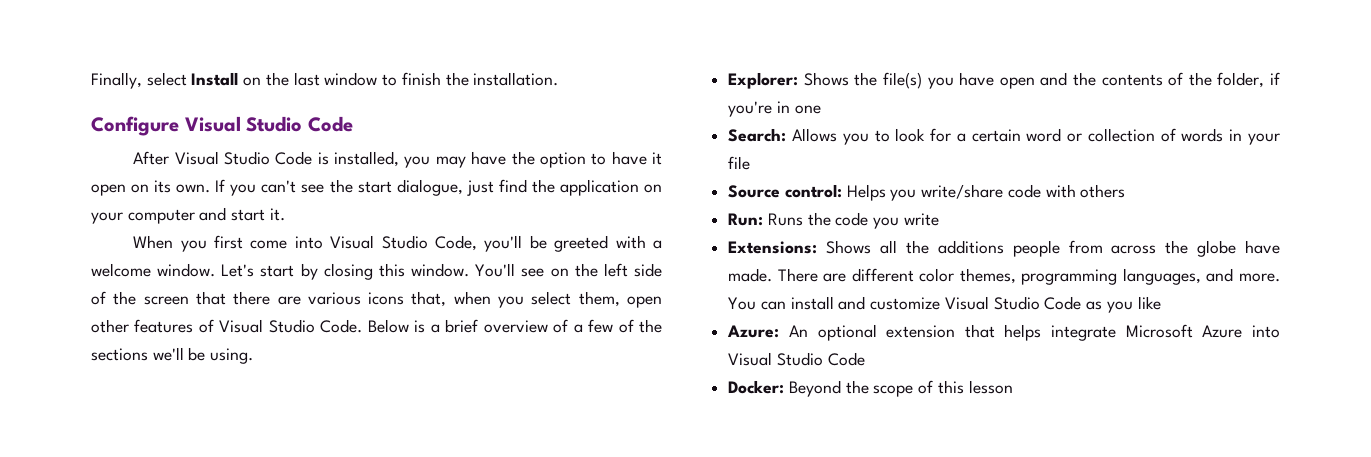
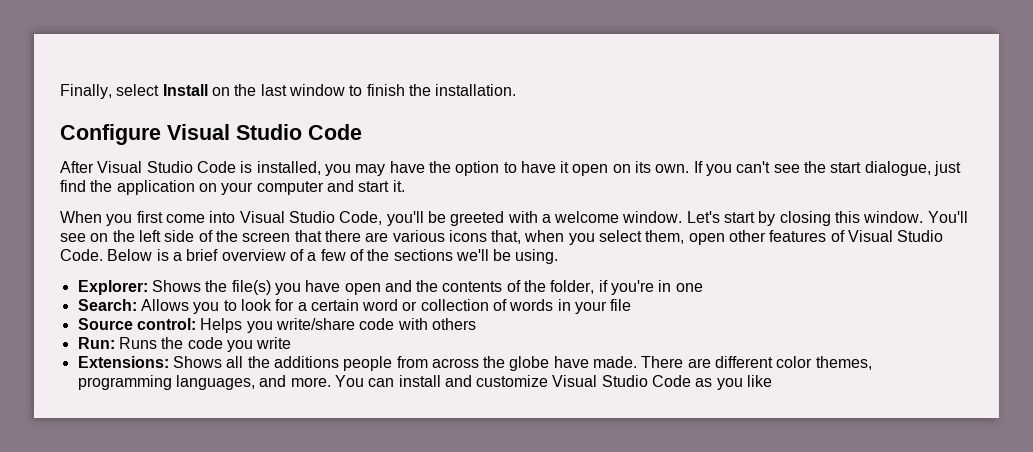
[727,324,1280,341] [728,352,865,366] [728,380,1013,397] // Azure: An optional extension that helps integrate Microsoft Azure into Visual Studio Code // Docker: Beyond the scope of this lesson -> (773, 381) none

